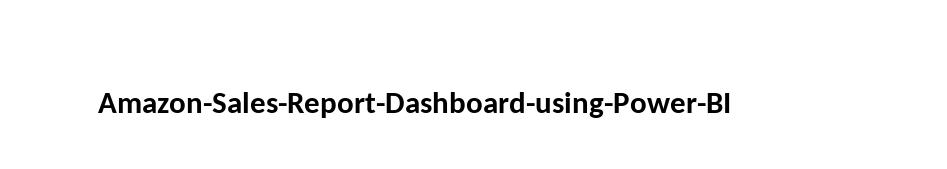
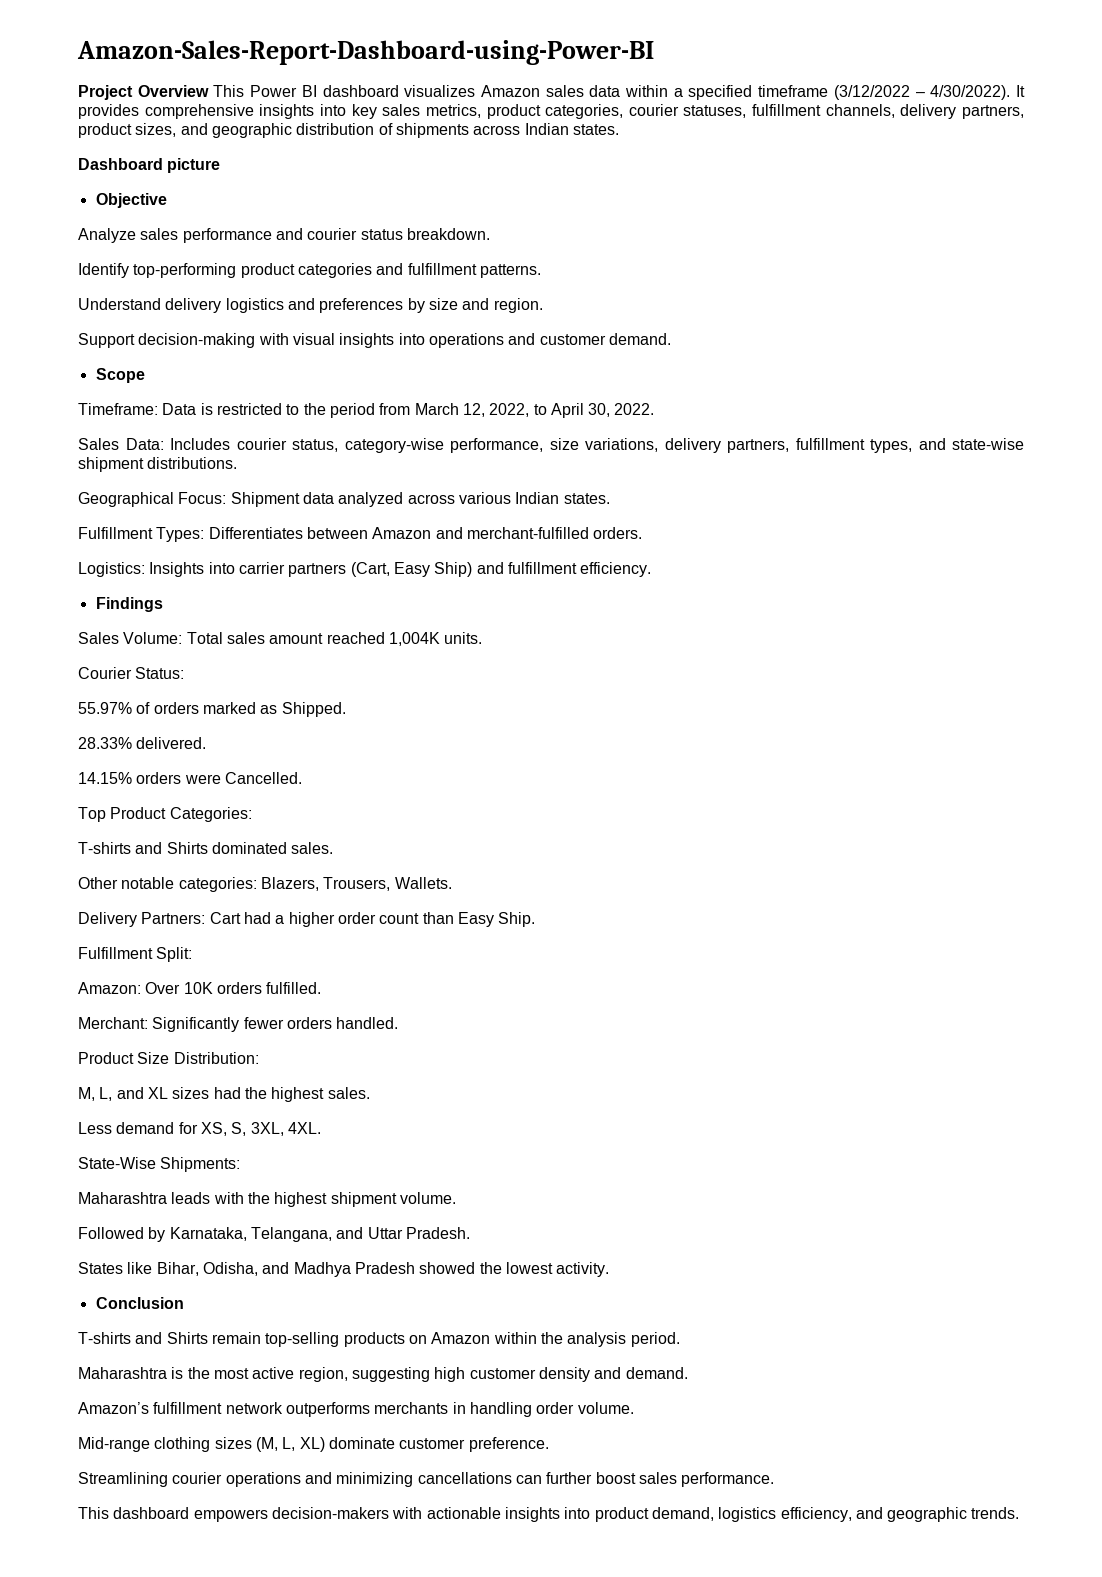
(731, 105) none -> [78,85,1026,100] [78,104,1024,119] [78,123,619,138] [78,158,221,173] [95,193,167,208] [78,228,490,243] [78,263,541,278] [78,298,543,313] [78,333,671,348] [95,368,145,383] [78,403,655,418] [78,438,1024,453] [78,457,238,472] [78,492,610,507] [78,527,643,542] [78,562,652,577] [95,597,163,612] [78,632,483,646] [78,667,185,679] [78,702,346,717] [78,737,207,749] [78,772,302,784] [78,807,252,822] [78,842,334,854] [78,877,452,892] [78,912,536,927] [78,947,193,962] [78,982,322,994] [78,1017,399,1032] [78,1052,259,1064] [78,1087,370,1102] [78,1122,321,1136] [78,1157,241,1172] [78,1192,456,1207] [78,1227,470,1242] [78,1262,610,1277] [95,1297,184,1309] [78,1332,680,1347] [78,1367,688,1382] [78,1402,634,1417] [78,1437,549,1452] [78,1472,775,1487] [78,1507,1020,1522] // Project Overview This Power BI dashboard visualizes Amazon sales data within a specified timeframe (3/12/2022 – 4/30/2022). It provides comprehensive insights into key sales metrics, product categories, courier statuses, fulfillment channels, delivery partners, product sizes, and geographic distribution of shipments across Indian states. // Dashboard picture // Objective // Analyze sales performance and courier status breakdown. // Identify top-performing product categories and fulfillment patterns. // Understand delivery logistics and preferences by size and region. // Support decision-making with visual insights into operations and customer demand. // Scope // Timeframe: Data is restricted to the period from March 12, 2022, to April 30, 2022. // Sales Data: Includes courier status, category-wise performance, size variations, delivery partners, fulfillment types, and state-wise shipment distributions. // Geographical Focus: Shipment data analyzed across various Indian states. // Fulfillment Types: Differentiates between Amazon and merchant-fulfilled orders. // Logistics: Insights into carrier partners (Cart, Easy Ship) and fulfillment efficiency. // Findings // Sales Volume: Total sales amount reached 1,004K units. // Courier Status: // 55.97% of orders marked as Shipped. // 28.33% delivered. // 14.15% orders were Cancelled. // Top Product Categories: // T-shirts and Shirts dominated sales. // Other notable categories: Blazers, Trousers, Wallets. // Delivery Partners: Cart had a higher order count than Easy Ship. // Fulfillment Split: // Amazon: Over 10K orders fulfilled. // Merchant: Significantly fewer orders handled. // Product Size Distribution: // M, L, and XL sizes had the highest sales. // Less demand for XS, S, 3XL, 4XL. // State-Wise Shipments: // Maharashtra leads with the highest shipment volume. // Followed by Karnataka, Telangana, and Uttar Pradesh. // States like Bihar, Odisha, and Madhya Pradesh showed the lowest activity. // Conclusion // T-shirts and Shirts remain top-selling products on Amazon within the analysis period. // Maharashtra is the most active region, suggesting high customer density and demand. // Amazon’s fulfillment network outperforms merchants in handling order volume. // Mid-range clothing sizes (M, L, XL) dominate customer preference. // Streamlining courier operations and minimizing cancellations can further boost sales performance. // This dashboard empowers decision-makers with actionable insights into product demand, logistics efficiency, and geographic trends.

